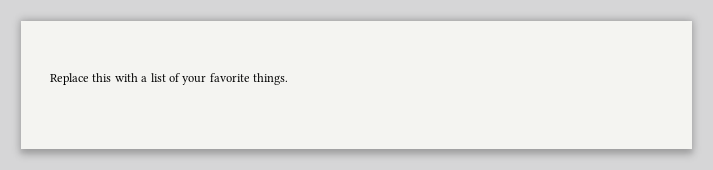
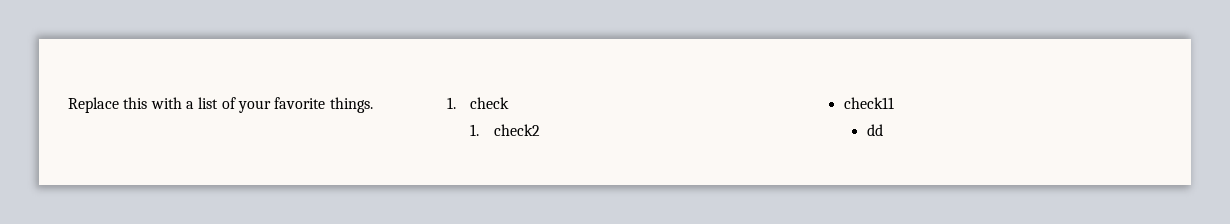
(288, 79) none -> [447,97,510,109] [470,124,540,136] [843,97,894,109] [866,124,883,136] // 1. check // 1. check2 // check11 // dd

